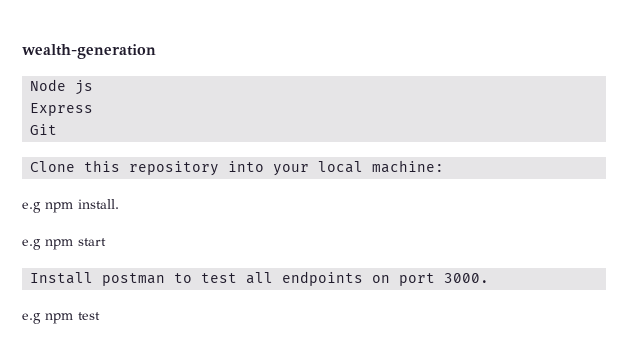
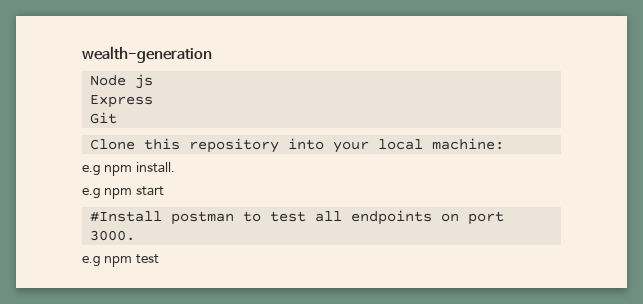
[30,272,94,284] Install -> [89,211,162,222] #Install

